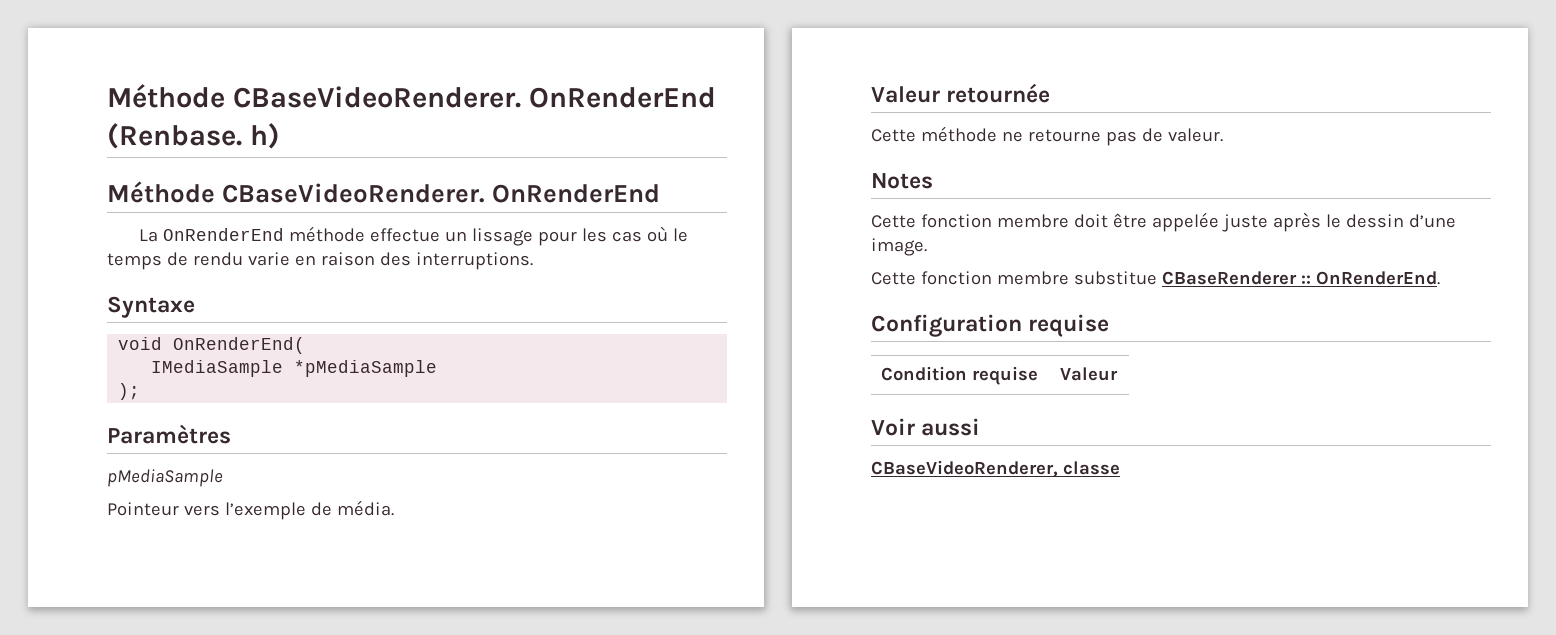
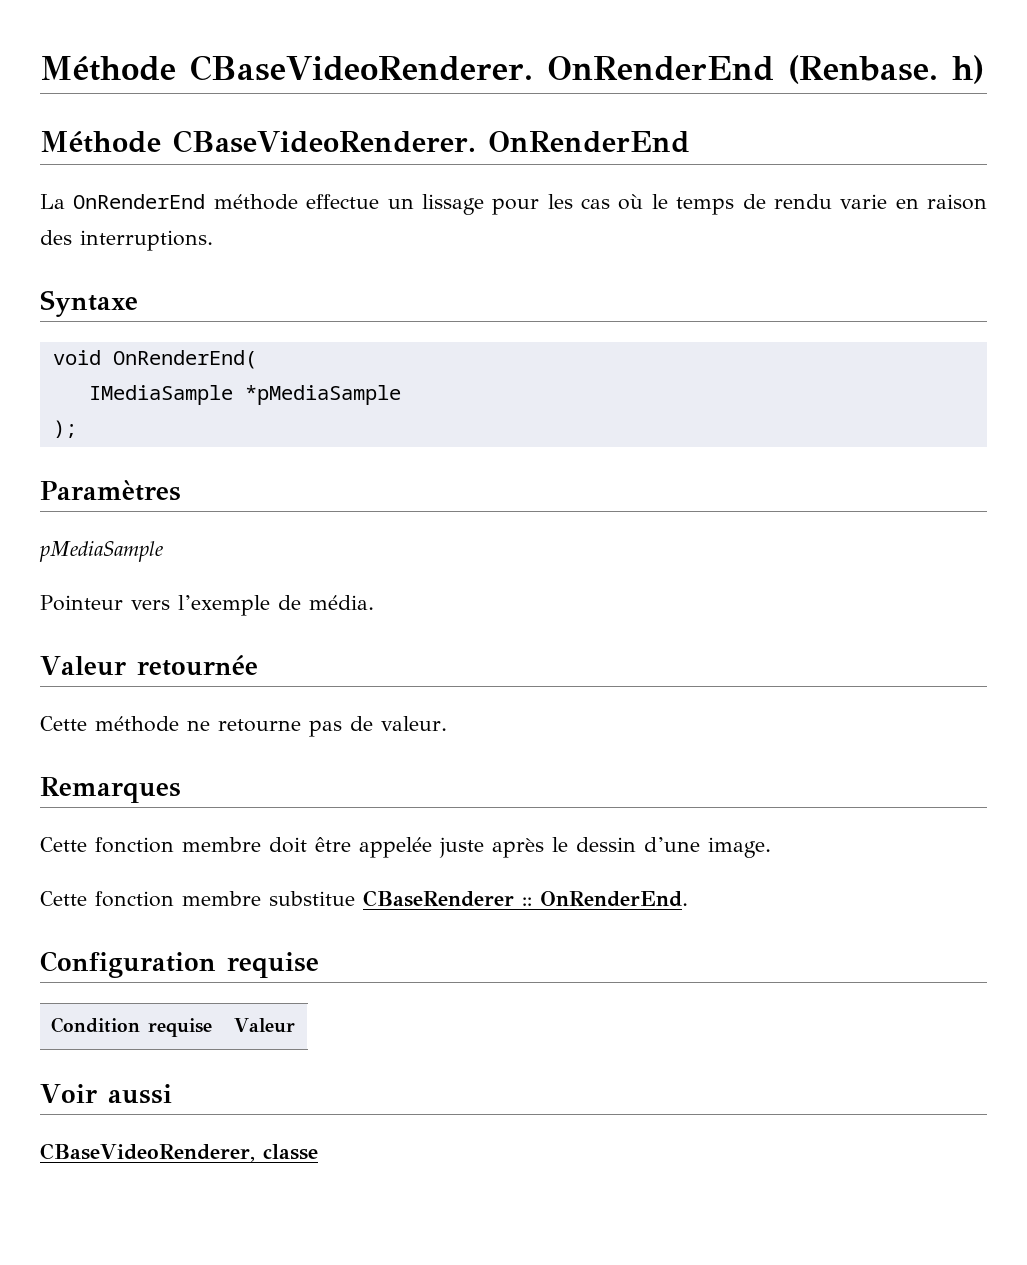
[871,173,933,189] Notes -> [40,777,181,803] Remarques

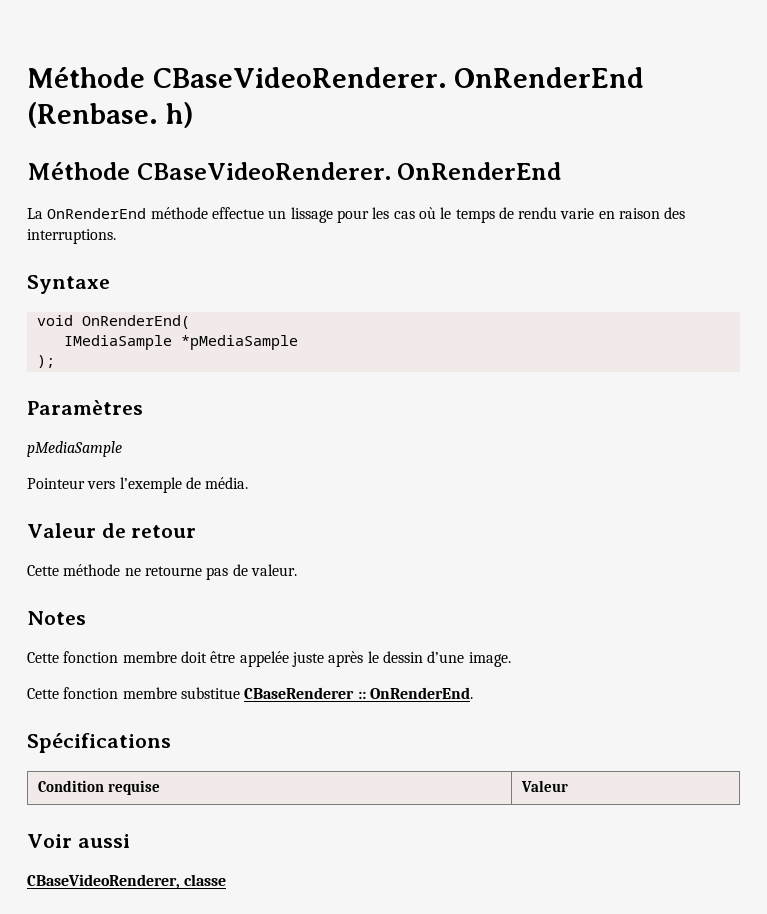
[136,655,258,676] retournée -> [101,523,197,538] de retour
[40,777,181,803] Remarques -> [27,611,86,625] Notes
[40,951,319,978] Configuration requise -> [27,733,171,753] Spécifications

